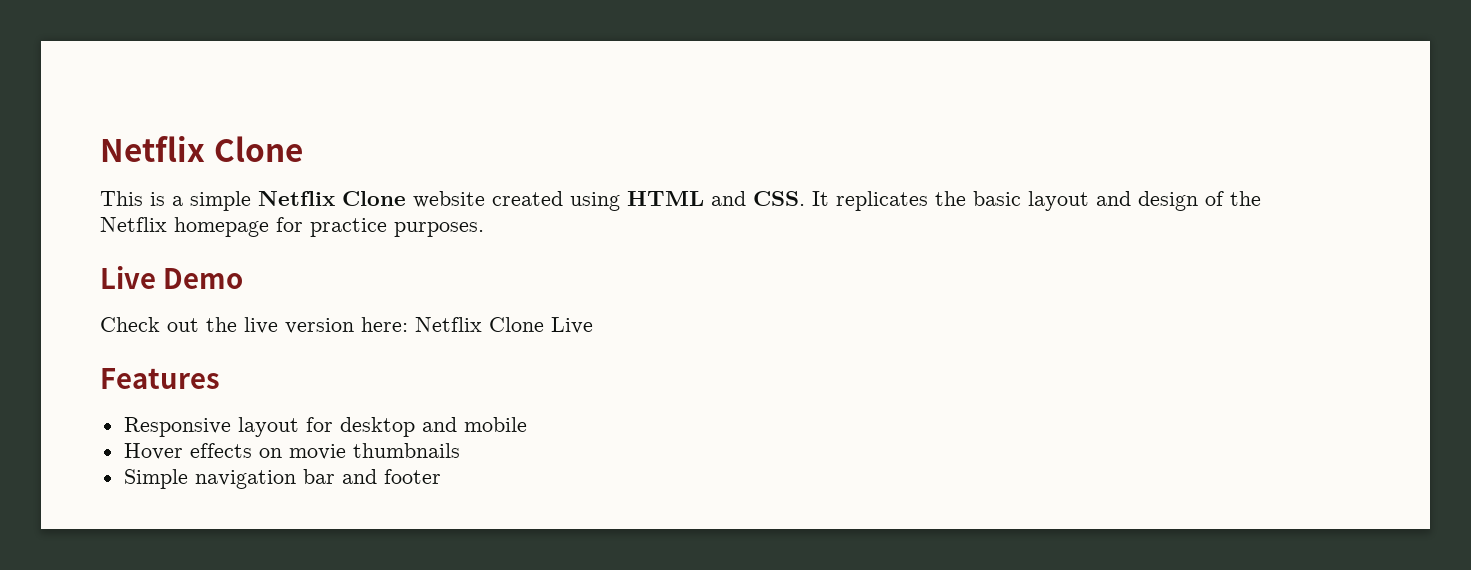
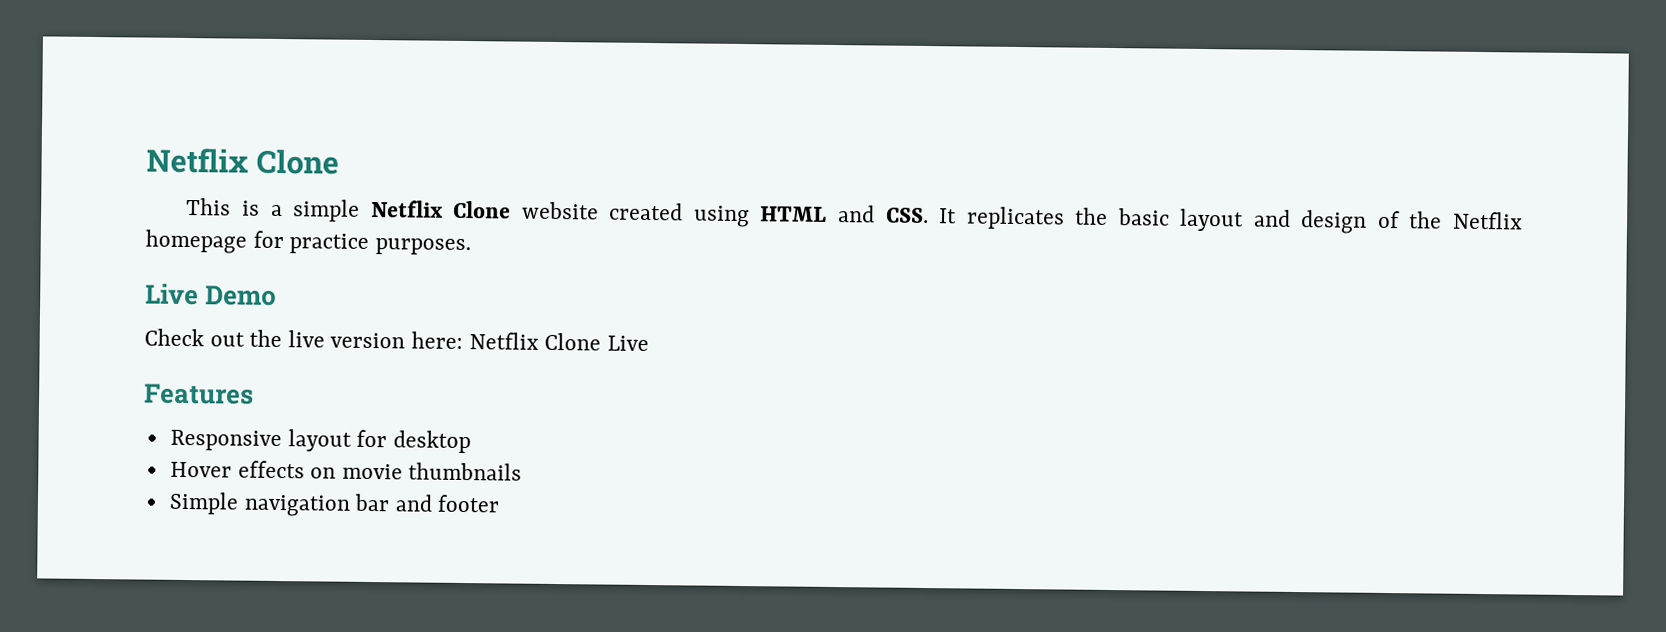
[421,417,527,432] and mobile -> (471, 442) none

